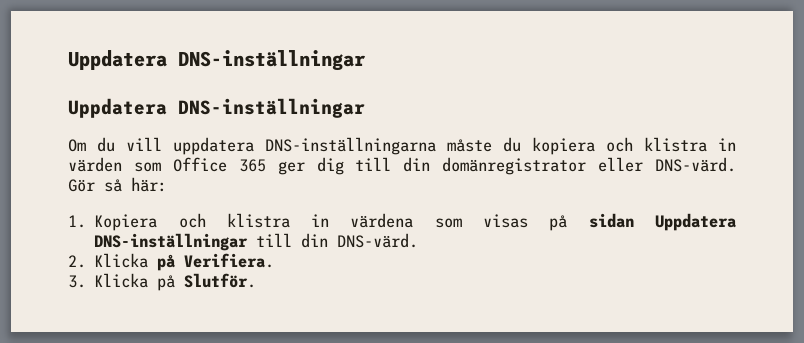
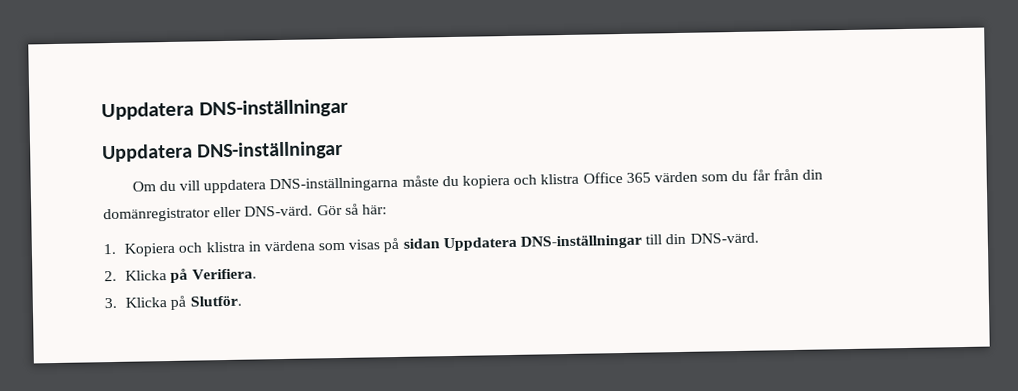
[718,138,736,151] [68,157,392,175] in värden som Office 365 ger dig till -> [582,168,799,184] Office 365 värden som du får från

